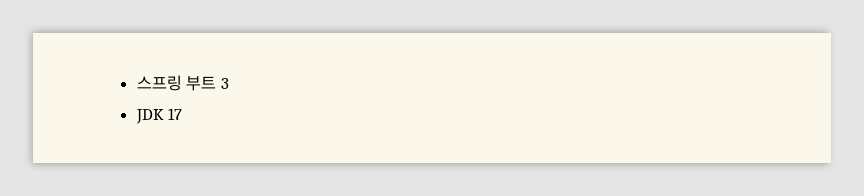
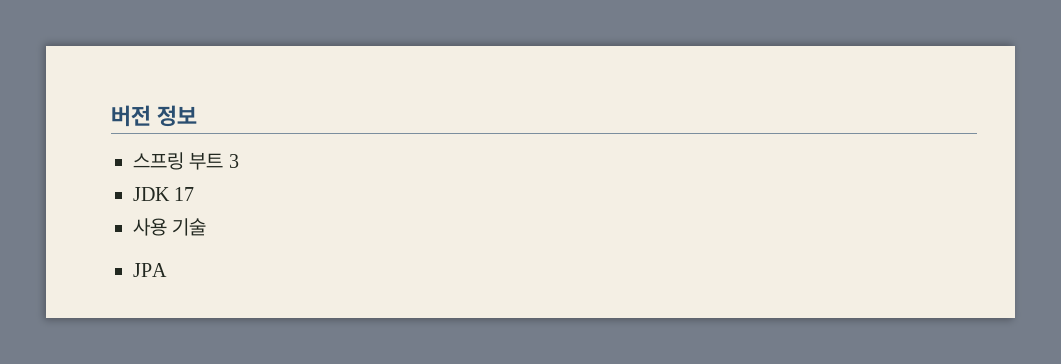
(136, 83) none -> [111,105,198,127] 버전 정보 //
(183, 114) none -> [133,218,207,236] [133,263,167,277] // 사용 기술 // JPA

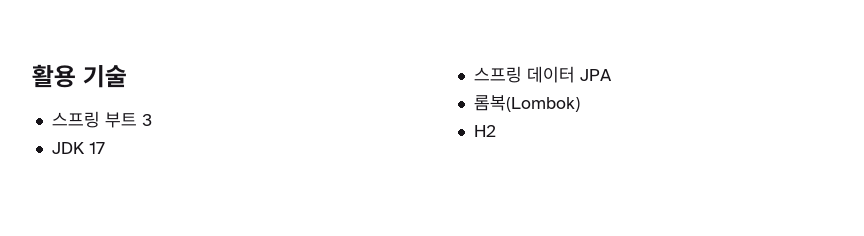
[111,105,198,127] 버전 정보 -> [32,64,127,88] 활용 기술
[133,218,207,236] [133,263,167,277] 사용 기술 // JPA -> [473,66,612,83] [473,95,580,112] [473,125,496,137] 스프링 데이터 JPA // 롬복(Lombok) // H2

